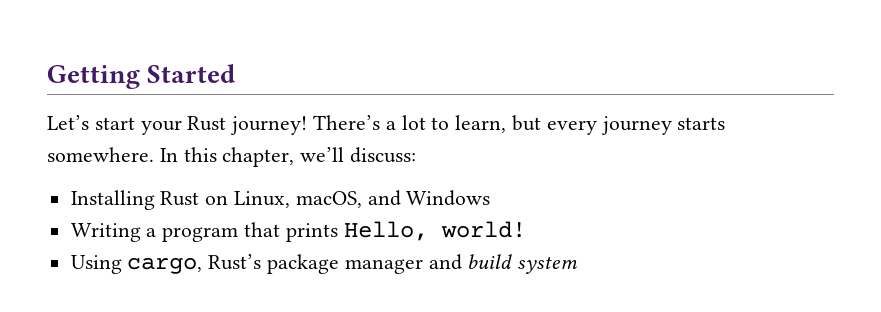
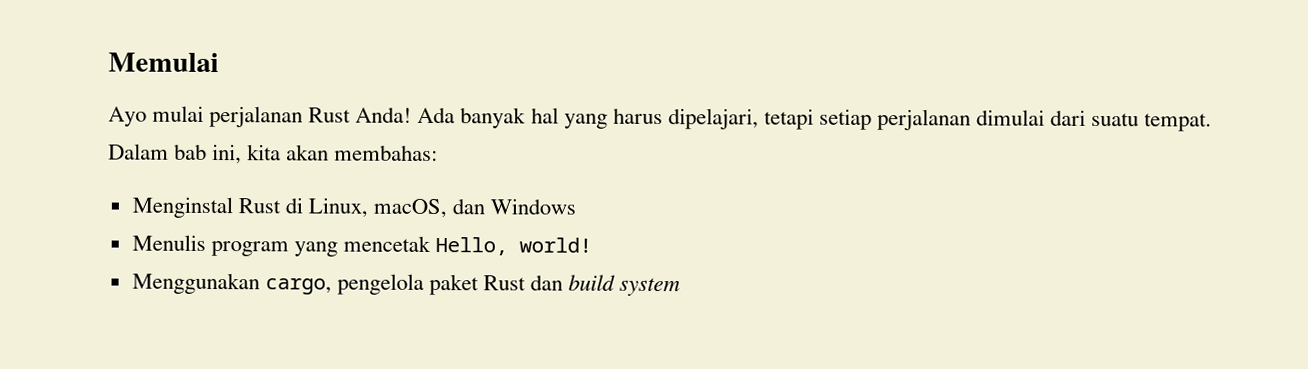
[47,64,236,89] [47,115,726,135] [47,147,417,167] [70,190,229,210] Getting Started // Let’s start your Rust journey! There’s a lot to learn, but every journey starts somewhere. In this chapter, we’ll discuss: // Installing Rust on -> [108,52,219,73] [108,105,1213,132] [108,143,439,165] [131,196,303,219] Memulai // Ayo mulai perjalanan Rust Anda! Ada banyak hal yang harus dipelajari, tetapi setiap perjalanan dimulai dari suatu tempat. Dalam bab ini, kita akan membahas: // Menginstal Rust di
[367,190,401,206] and -> [452,198,486,215] dan
[70,221,526,242] [70,254,462,274] Writing a program that prints Hello, world! // Using cargo, Rust’s package manager and -> [131,234,593,257] [131,272,564,296] Menulis program yang mencetak Hello, world! // Menggunakan cargo, pengelola paket Rust dan

